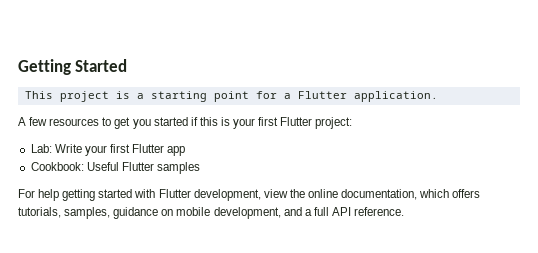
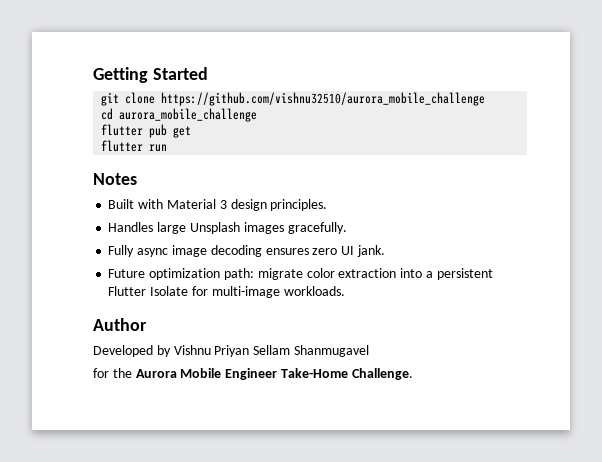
[24,91,438,102] [18,117,353,129] [30,144,186,156] [30,162,200,174] [18,189,481,201] [18,207,405,219] This project is a starting point for a Flutter application. // A few resources to get you started if this is your first Flutter project: // Lab: Write your first Flutter app // Cookbook: Useful Flutter samples // For help getting started with Flutter development, view the online documentation, which offers tutorials, samples, guidance on mobile development, and a full API reference. -> [101,92,486,106] [101,108,258,122] [101,124,192,138] [101,140,168,152] [93,173,137,185] [108,199,328,211] [108,222,347,234] [108,245,385,257] [108,268,493,280] [108,286,345,298] [93,318,147,331] [93,345,369,357] [93,368,413,380] git clone https://github.com/vishnu32510/aurora_mobile_challenge // cd aurora_mobile_challenge // flutter pub get // flutter run // Notes // Built with Material 3 design principles. // Handles large Unsplash images gracefully. // Fully async image decoding ensures zero UI jank. // Future optimization path: migrate color extraction into a persistent Flutter Isolate for multi-image workloads. // Author // Developed by Vishnu Priyan Sellam Shanmugavel // for the Aurora Mobile Engineer Take-Home Challenge.

